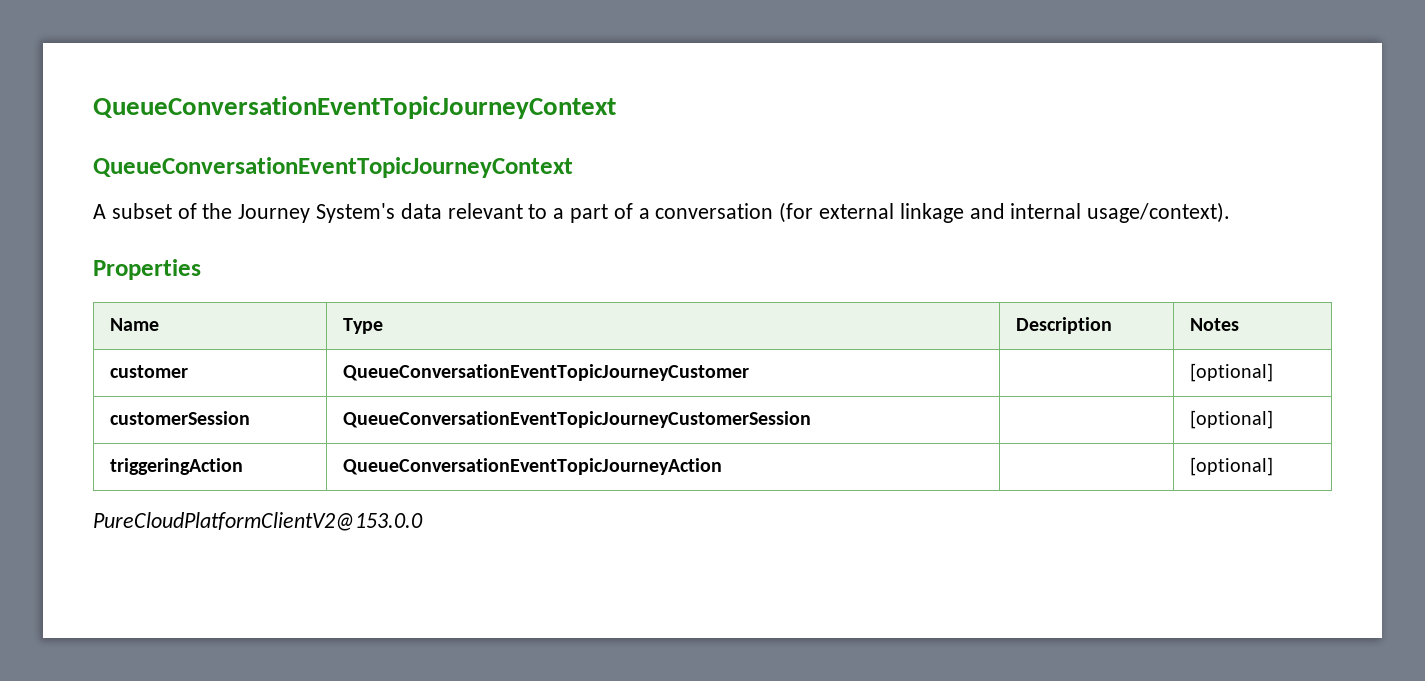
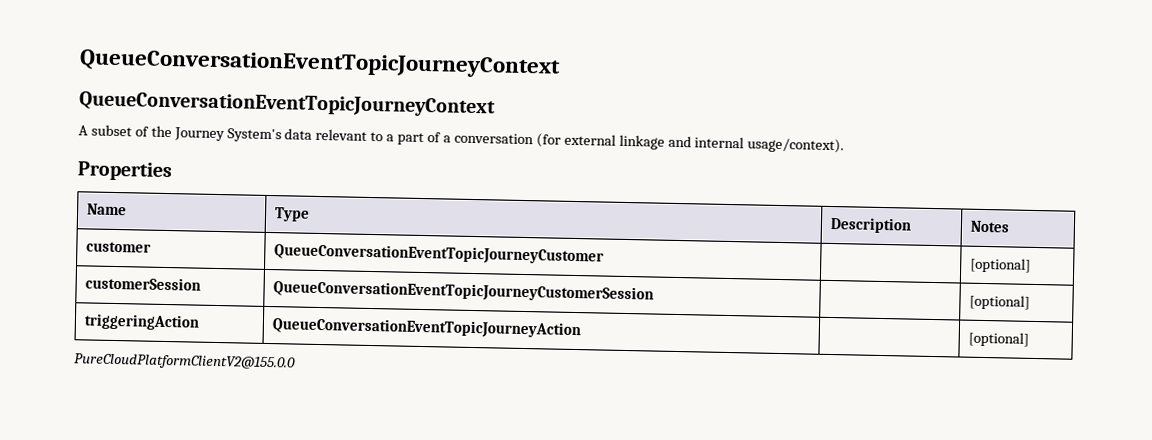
[93,512,423,531] PureCloudPlatformClientV2@153.0.0 -> [74,353,296,371] PureCloudPlatformClientV2@155.0.0

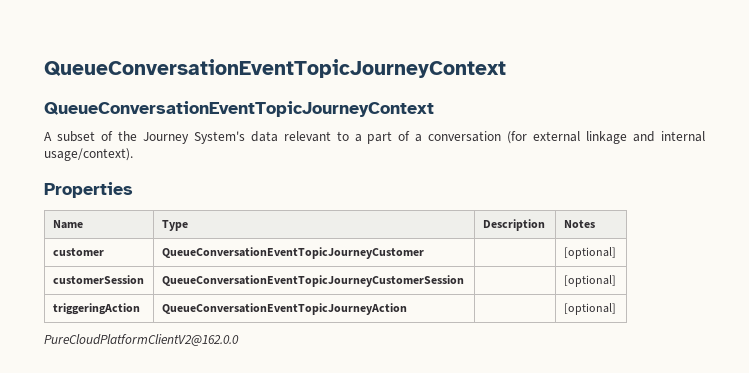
[74,353,296,371] PureCloudPlatformClientV2@155.0.0 -> [44,334,239,346] PureCloudPlatformClientV2@162.0.0

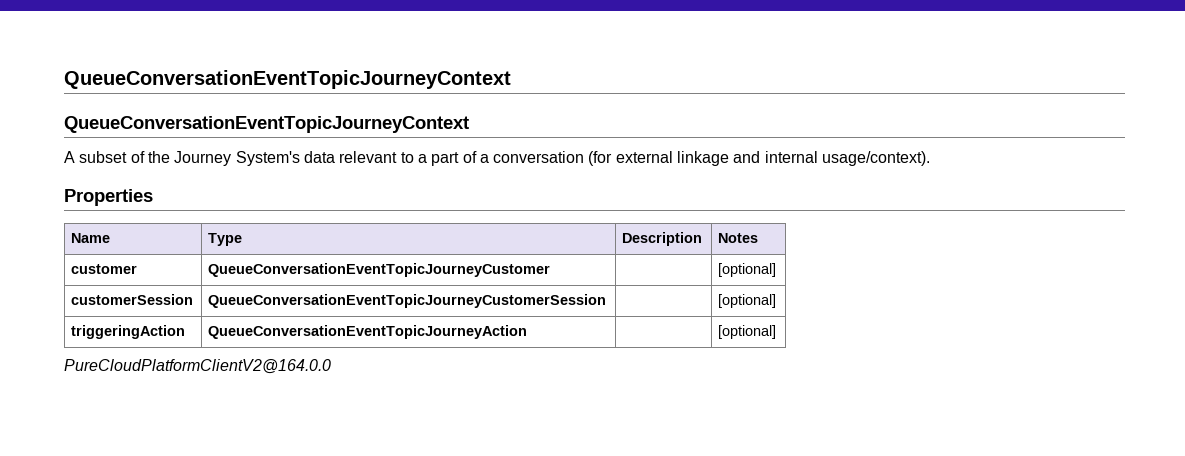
[44,334,239,346] PureCloudPlatformClientV2@162.0.0 -> [64,359,331,374] PureCloudPlatformClientV2@164.0.0

